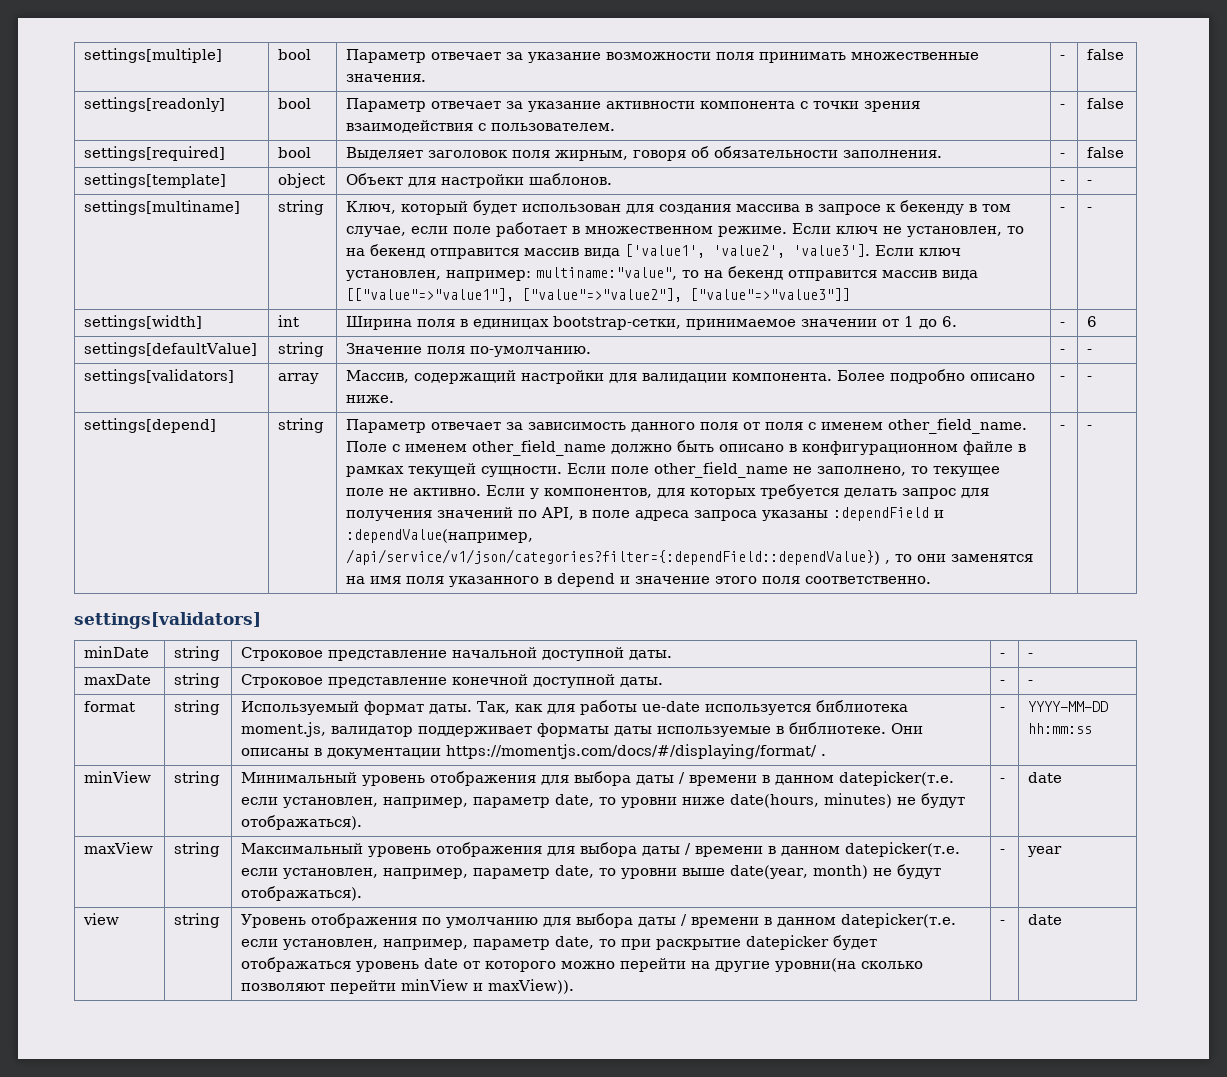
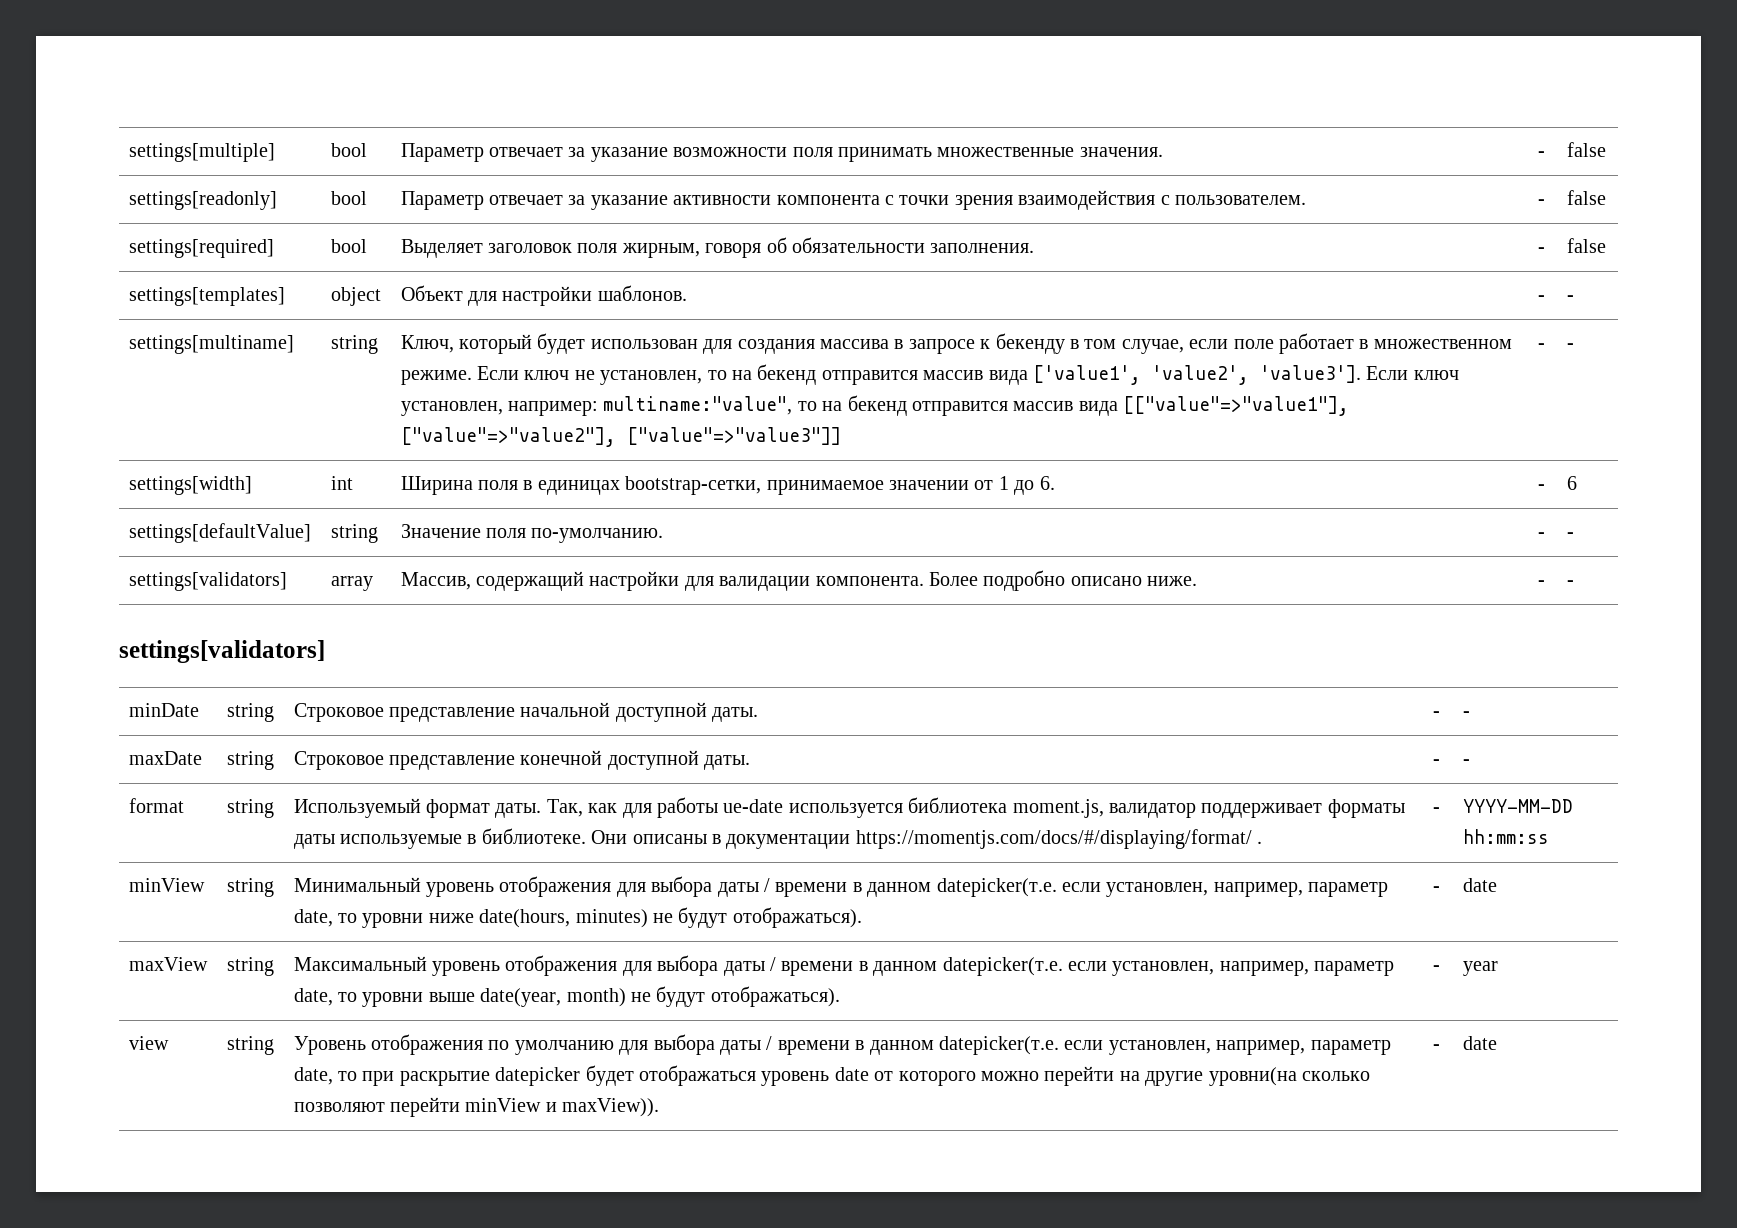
[84,173,227,188] settings[template] -> [128,287,285,306] settings[templates]
[84,418,217,433] [278,418,325,433] [346,418,1028,434] [346,440,1027,456] [346,462,1001,478] [346,484,990,499] [346,507,945,521] [346,529,534,543] [346,549,1034,565] [346,573,932,587] [1060,425,1066,430] [1087,425,1093,430] // settings[depend] | string | Параметр отвечает за зависимость данного поля от поля с именем other_field_name. Поле с именем other_field_name должно быть описано в конфигурационном файле в рамках текущей сущности. Если поле other_field_name не заполнено, то текущее поле не активно. Если у компонентов, для которых требуется делать запрос для получения значений по API, в поле адреса запроса указаны :dependField и :dependValue(например, /api/service/v1/json/categories?filter={:dependField::dependValue}) , то они заменятся на имя поля указанного в depend и значение этого поля соответственно. | - | - -> (1574, 583) none

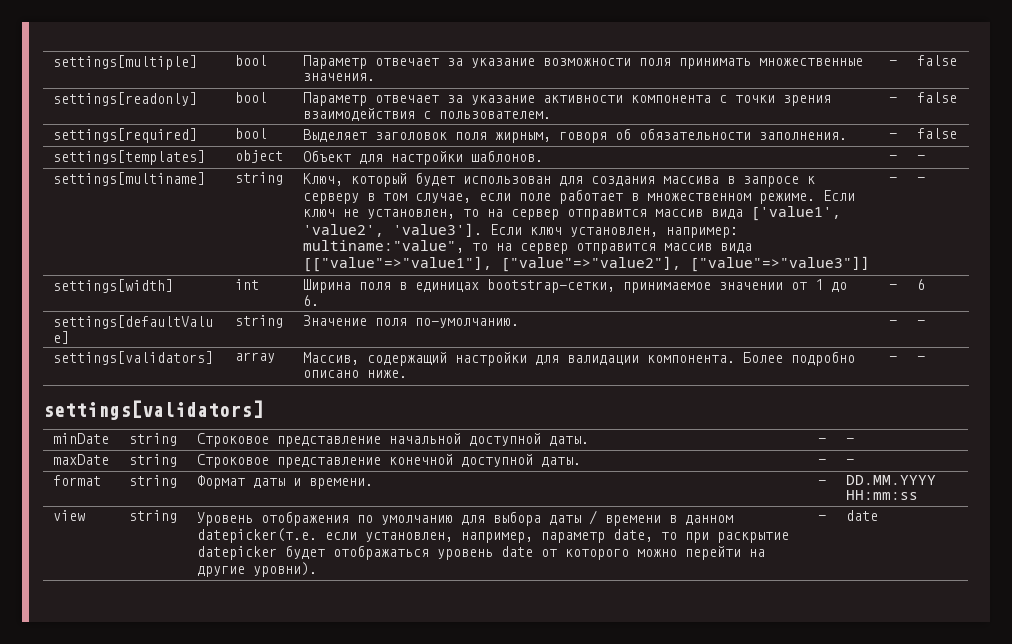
[995,333,1065,354] бекенду -> [302,193,359,204] серверу
[757,364,817,385] бекенд -> [510,209,559,220] сервер
[847,395,907,416] бекенд -> [519,243,568,254] сервер
[293,797,1405,818] [293,828,1263,849] [1432,807,1440,813] [1462,799,1573,813] [1462,829,1549,844] [128,878,205,892] [226,878,274,897] [293,876,1389,897] [293,907,862,928] [1432,886,1440,892] [1462,878,1497,892] [128,957,208,971] [226,957,274,976] [293,955,1395,976] [293,986,840,1007] [1432,965,1440,971] [1462,961,1498,976] Используемый формат даты. Так, как для работы ue-date используется библиотека moment.js, валидатор поддерживает форматы даты используемые в библиотеке. Они описаны в документации https://momentjs.com/docs/#/displaying/format/ . | - | YYYY-MM-DD hh:mm:ss // minView | string | Минимальный уровень отображения для выбора даты / времени в данном datepicker(т.е. если установлен, например, параметр date, то уровни ниже date(hours, minutes) не будут отображаться). | - | date // maxView | string | Максимальный уровень отображения для выбора даты / времени в данном datepicker(т.е. если установлен, например, параметр date, то уровни выше date(year, month) не будут отображаться). | - | year -> [196,475,373,489] [817,480,826,485] [845,475,936,485] [845,490,918,500] Формат даты и времени. | - | DD.MM.YYYY HH:mm:ss
[1208,1067,1371,1086] [293,1097,660,1117] уровни(на сколько позволяют перейти minView и maxView)). -> [252,562,317,577] уровни).

